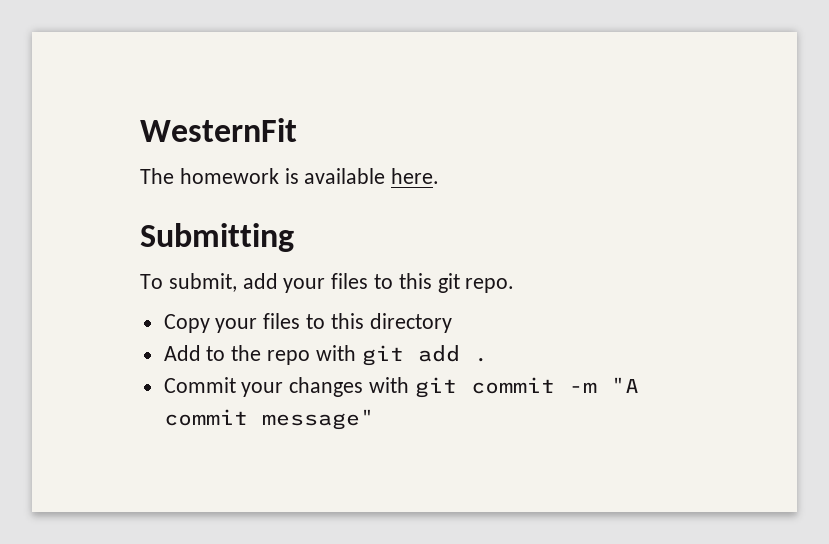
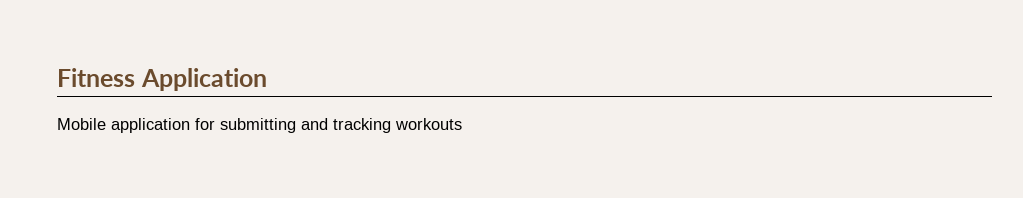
[140,118,297,142] [140,168,440,184] [140,223,294,252] [140,273,515,293] [163,313,452,333] [163,345,488,366] [163,377,639,398] [163,409,374,430] WesternFit // The homework is available here. // Submitting // To submit, add your files to this git repo. // Copy your files to this directory // Add to the repo with git add . // Commit your changes with git commit -m "A commit message" -> [57,68,267,91] [57,118,462,133] Fitness Application // Mobile application for submitting and tracking workouts

